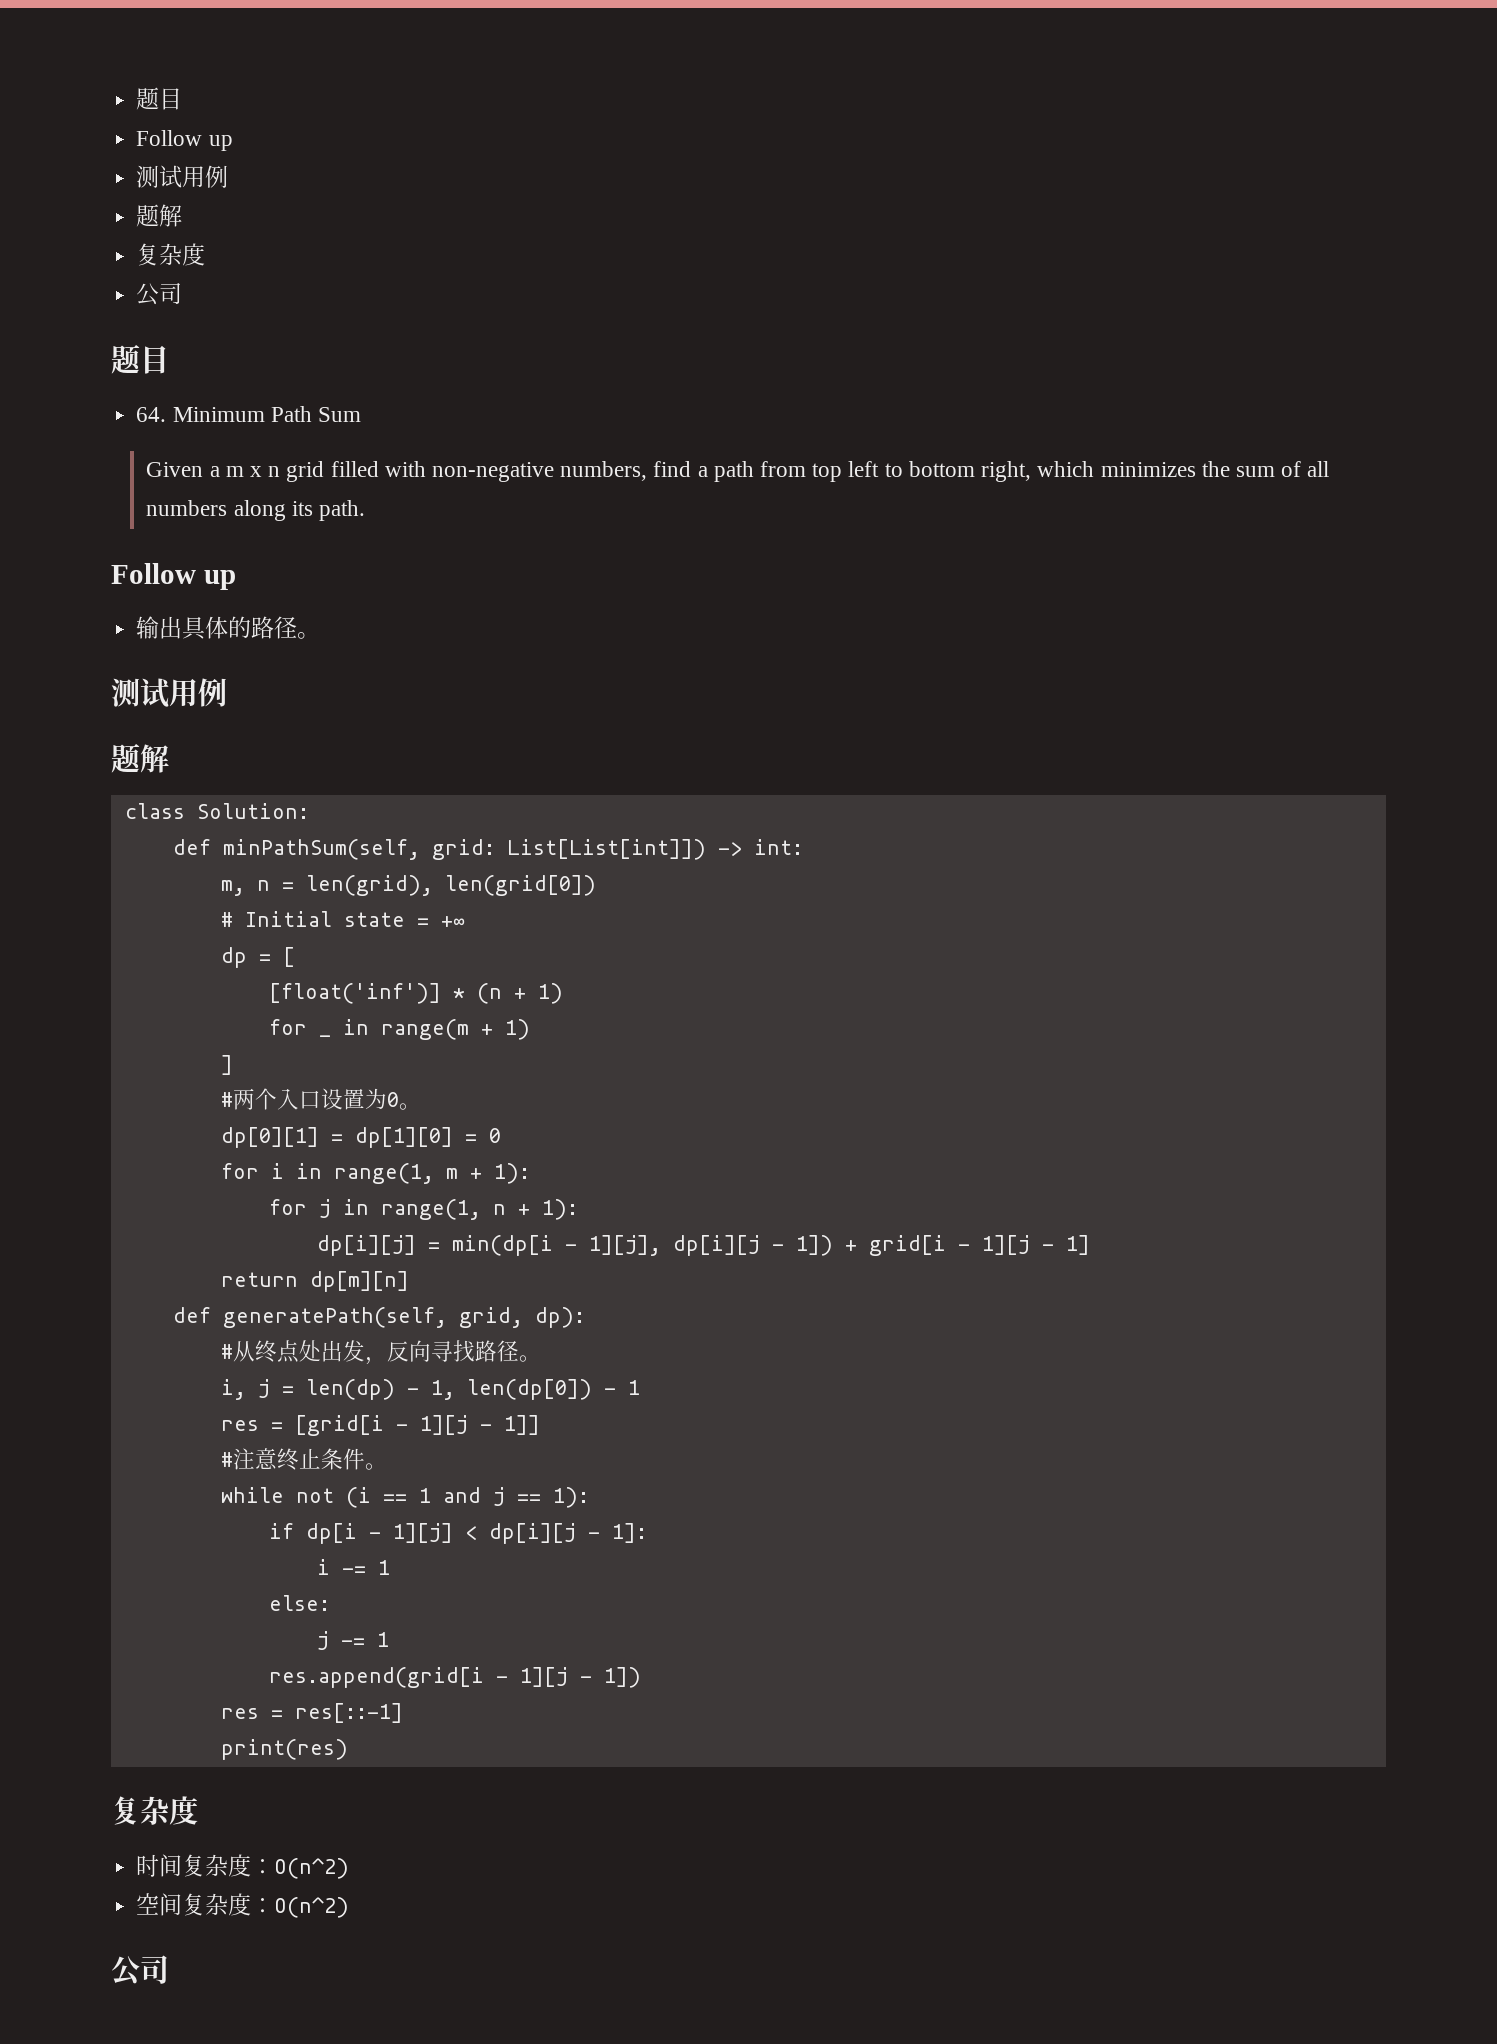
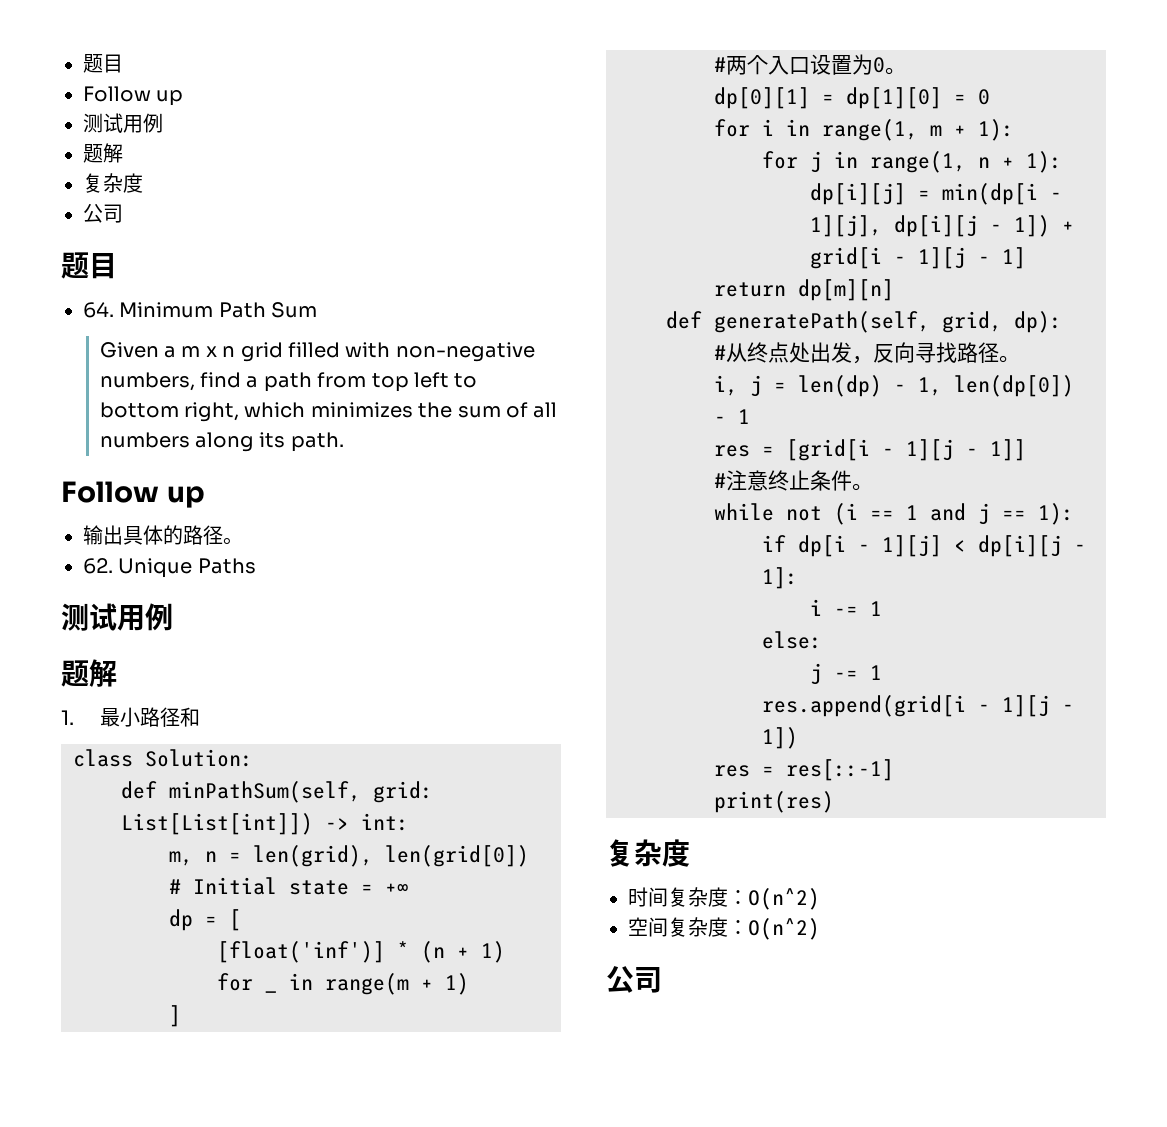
[111,678,227,708] [111,743,169,773] // 测试用例 // 题解 -> [83,558,256,578] [61,603,173,631] [61,659,117,687] [61,707,200,727] // 62. Unique Paths // 测试用例 // 题解 // 1.最小路径和

